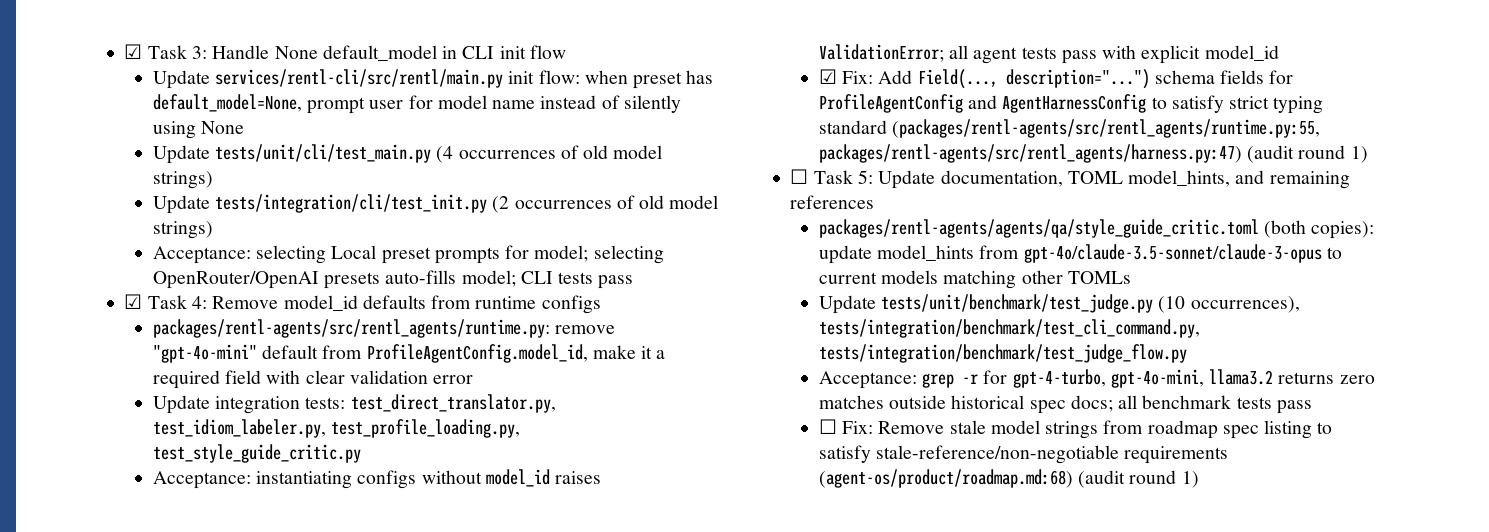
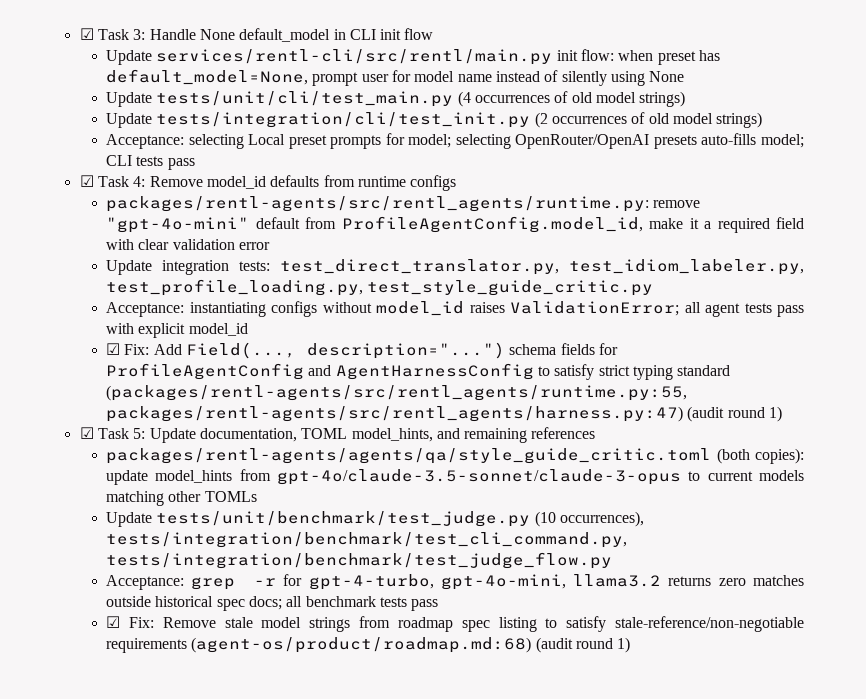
[790,169,809,184] ☐ -> [79,427,94,439] ☑
[818,419,837,434] ☐ -> [106,616,121,628] ☑

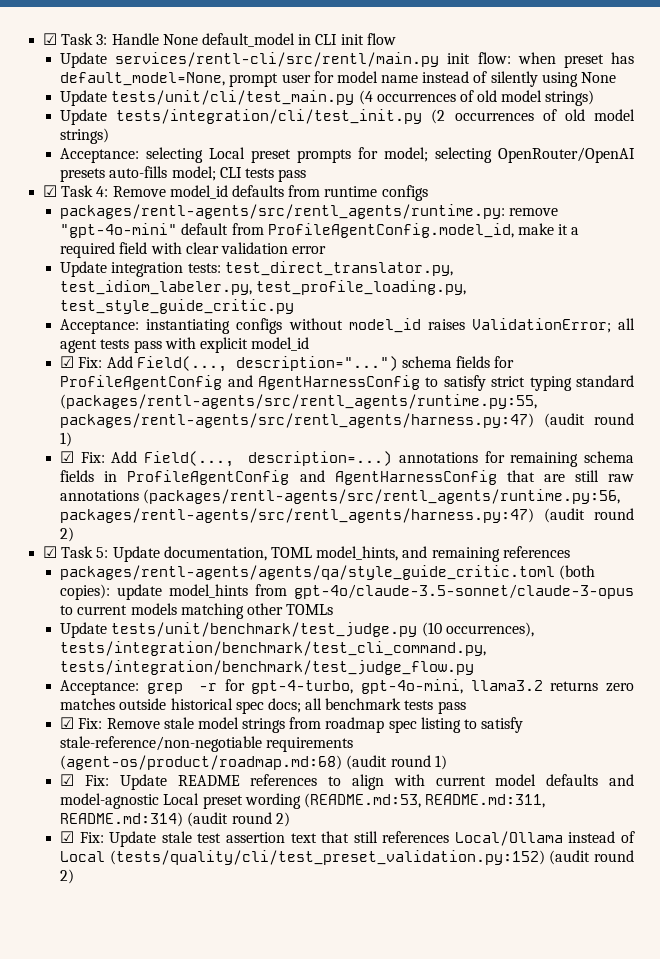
(783, 414) none -> [60,451,634,467] [60,470,634,485] [60,489,621,504] [60,508,634,523] [60,527,75,542] // ☑ Fix: Add Field(..., description=...) annotations for remaining schema fields in ProfileAgentConfig and AgentHarnessConfig that are still raw annotations (packages/rentl-agents/src/rentl_agents/runtime.py:56, packages/rentl-agents/src/rentl_agents/harness.py:47) (audit round 2)
(631, 645) none -> [60,774,634,790] [60,793,546,809] [60,812,290,827] [60,831,635,847] [60,850,634,865] [60,869,75,884] // ☑ Fix: Update README references to align with current model defaults and model-agnostic Local preset wording (README.md:53, README.md:311, README.md:314) (audit round 2) // ☑ Fix: Update stale test assertion text that still references Local/Ollama instead of Local (tests/quality/cli/test_preset_validation.py:152) (audit round 2)

